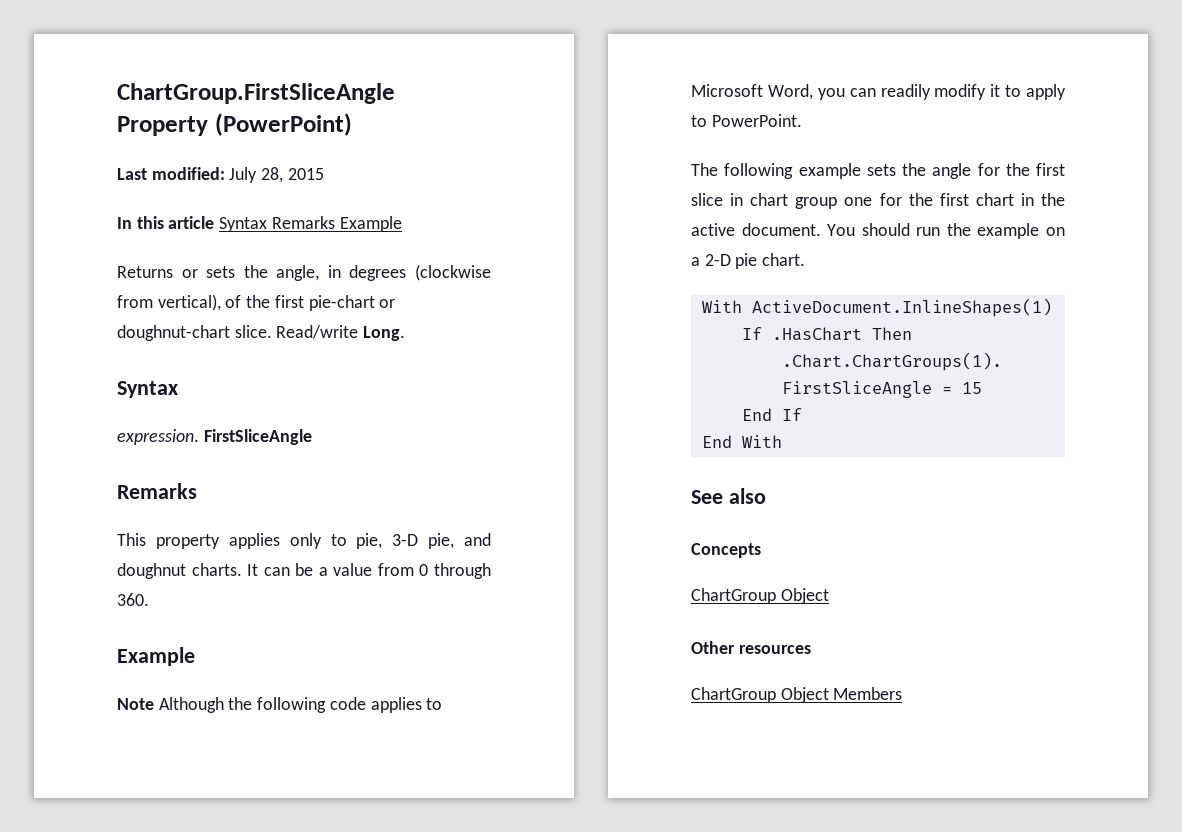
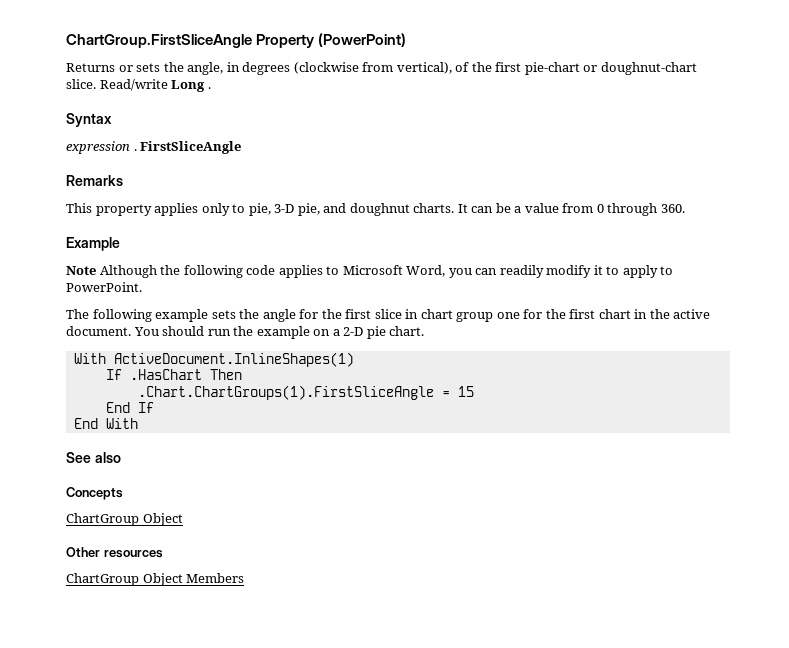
[117,167,324,183] [117,216,402,232] // Last modified: July 28, 2015 // In this article Syntax Remarks Example -> (407, 40) none
[363,326,406,341] Long. -> [171,80,211,92] Long .
[117,429,199,445] expression. -> [66,141,137,154] expression .

